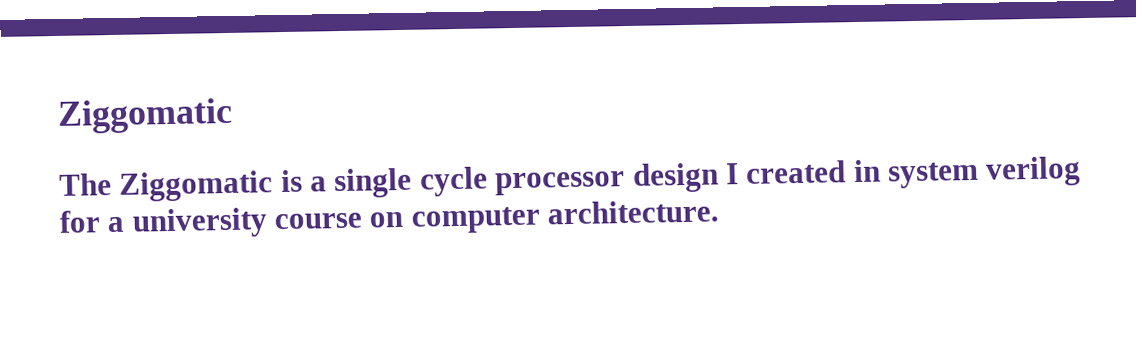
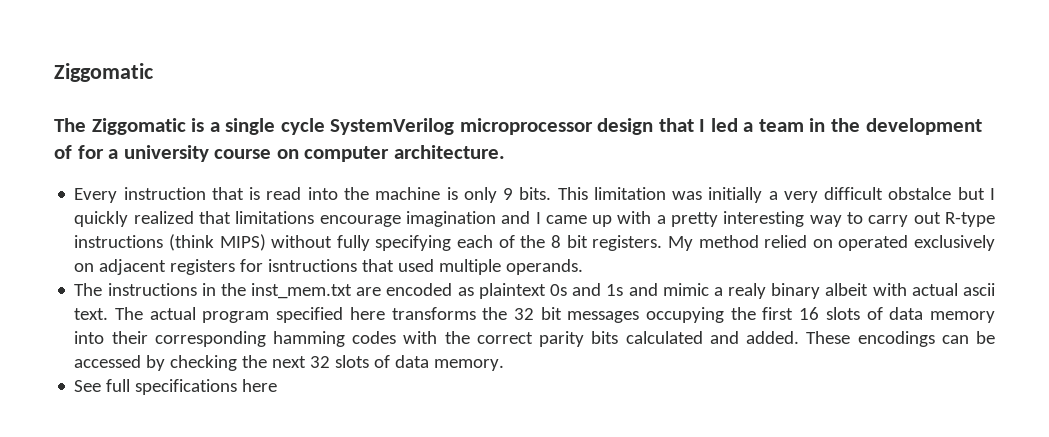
[495,156,1082,196] processor design I created in system verilog -> [330,118,982,135] [54,145,72,159] SystemVerilog microprocessor design that I led a team in the development of
(720, 212) none -> [74,187,995,203] [74,211,995,227] [74,234,995,251] [74,259,584,275] [74,283,996,299] [74,307,996,323] [74,331,995,347] [74,355,505,371] [74,379,278,395] // Every instruction that is read into the machine is only 9 bits. This limitation was initially a very difficult obstalce but I quickly realized that limitations encourage imagination and I came up with a pretty interesting way to carry out R-type instructions (think MIPS) without fully specifying each of the 8 bit registers. My method relied on operated exclusively on adjacent registers for isntructions that used multiple operands. // The instructions in the inst_mem.txt are encoded as plaintext 0s and 1s and mimic a realy binary albeit with actual ascii text. The actual program specified here transforms the 32 bit messages occupying the first 16 slots of data memory into their corresponding hamming codes with the correct parity bits calculated and added. These encodings can be accessed by checking the next 32 slots of data memory. // See full specifications here

